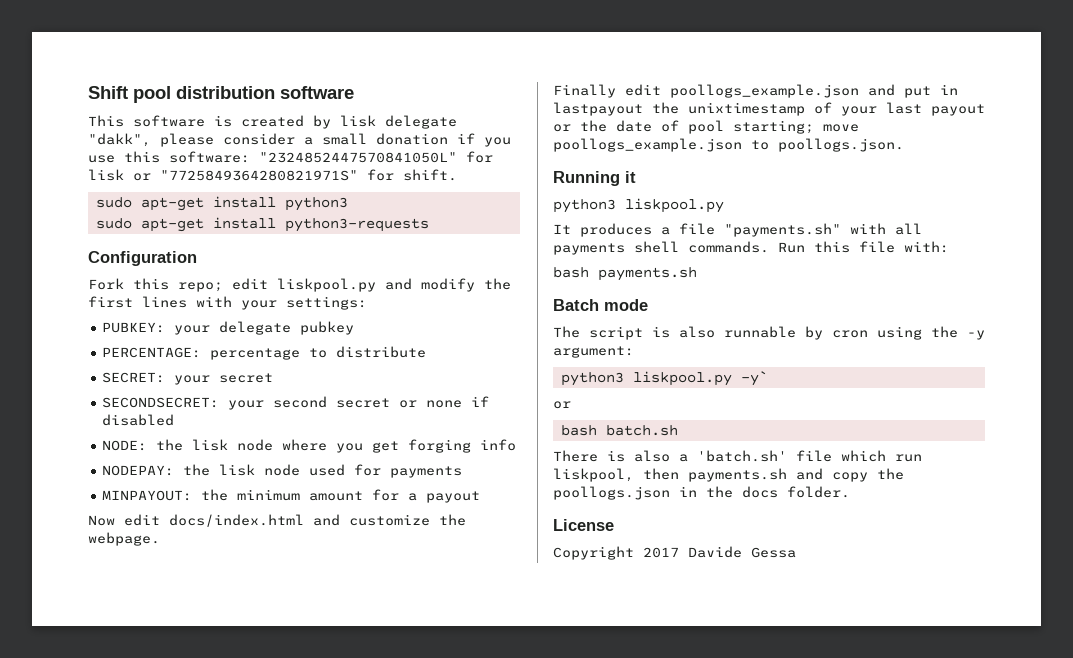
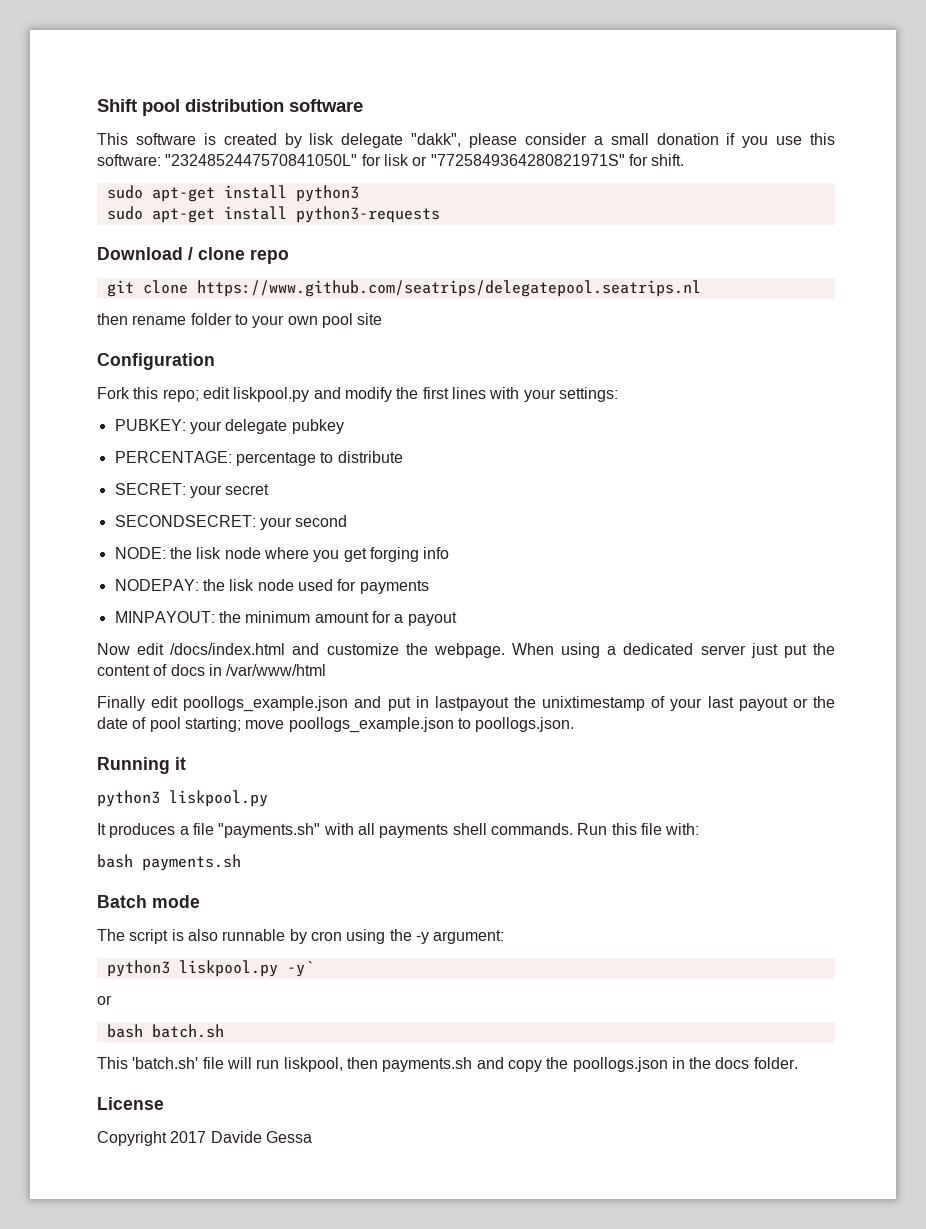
(429, 225) none -> [97,247,289,264] [106,280,701,297] [97,313,383,328] // Download / clone repo // git clone https://www.github.com/seatrips/delegatepool.seatrips.nl // then rename folder to your own pool site
[336,396,490,408] [102,414,175,426] secret or none if disabled -> (348, 521) none
[169,514,304,527] docs/index.html -> [170,643,286,655] /docs/index.html
(160, 539) none -> [512,643,835,658] [97,664,327,676] When using a dedicated server just put the content of docs in /var/www/html
[553,450,688,462] There is also a -> [97,1057,128,1069] This
[841,450,886,462] which -> [226,1057,252,1069] will

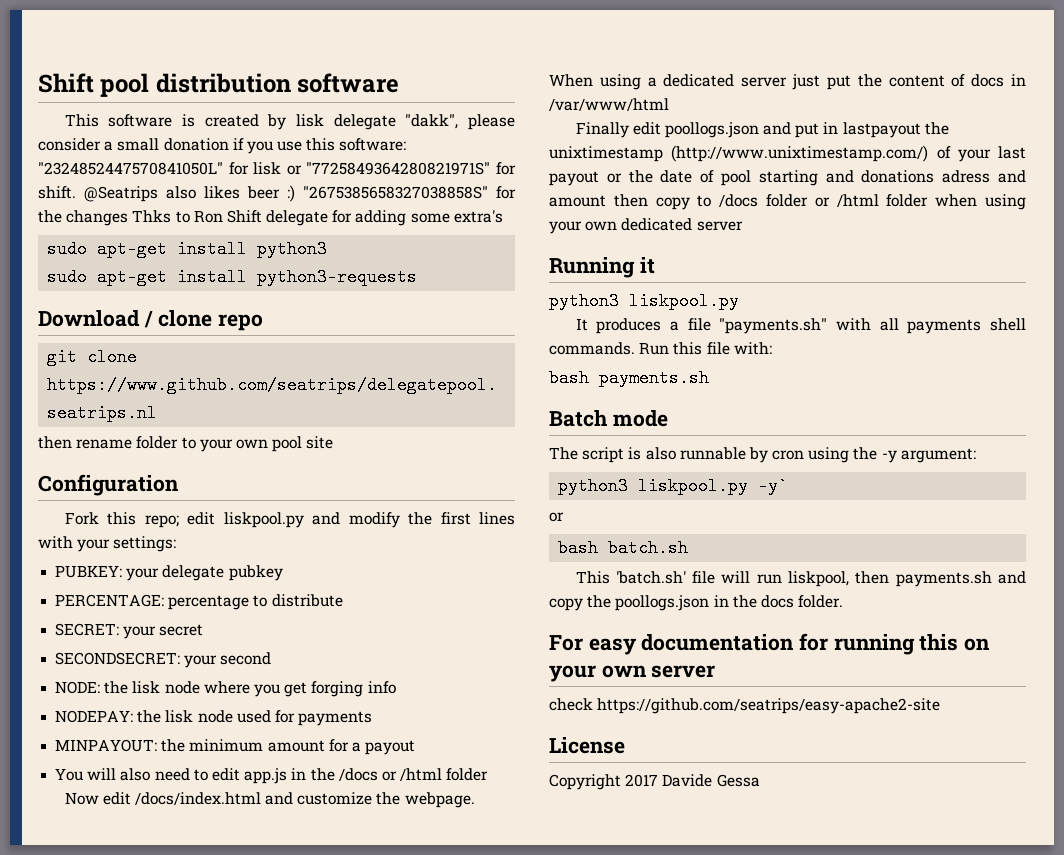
(685, 160) none -> [84,185,516,202] [38,210,503,226] @Seatrips also likes beer :) "2675385658327038858S" for the changes Thks to Ron Shift delegate for adding some extra's
(457, 619) none -> [55,768,489,784] // You will also need to edit app.js in the /docs or /html folder
[183,696,349,712] poollogs_example.json -> [664,122,759,138] poollogs.json
(646, 703) none -> [671,145,929,162] (http://www.unixtimestamp.com/)
[184,717,575,733] starting; move poollogs_example.json to poollogs.json. -> [758,170,1026,186] [549,194,1026,210] [549,218,743,234] starting and donations adress and amount then copy to /docs folder or /html folder when using your own dedicated server
(798, 1063) none -> [549,633,991,655] [549,665,716,682] [549,698,941,714] // For easy documentation for running this on your own server // check https://github.com/seatrips/easy-apache2-site

